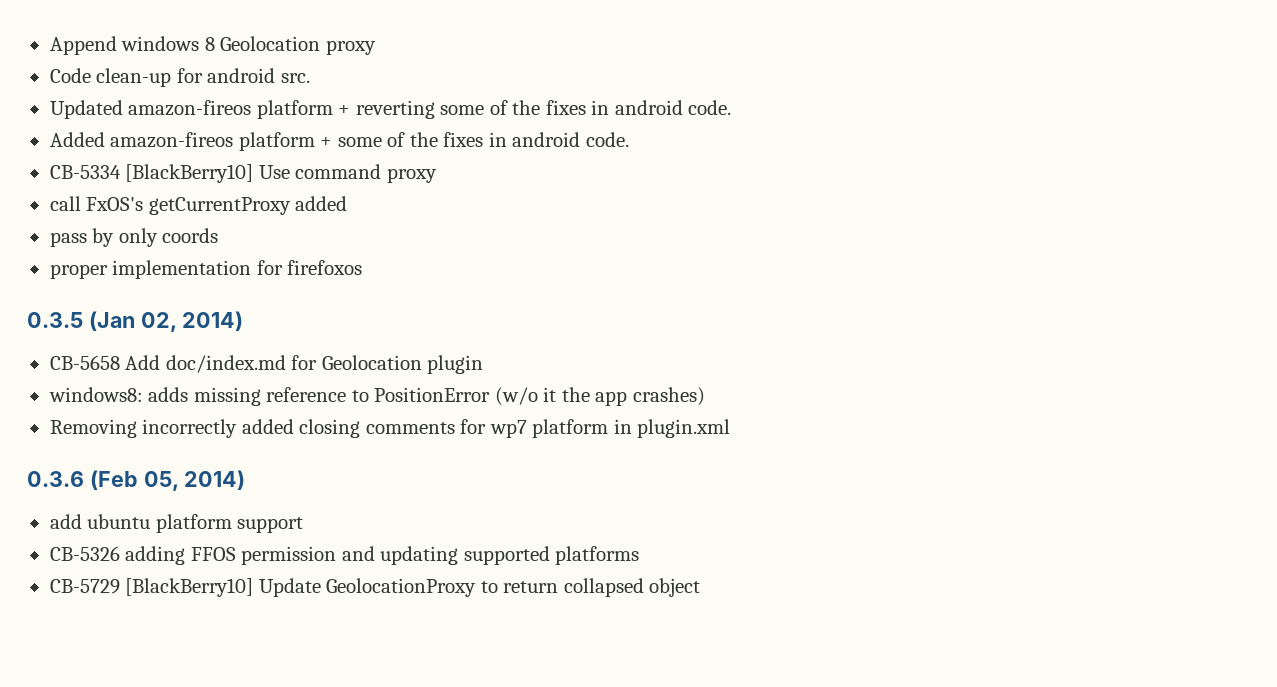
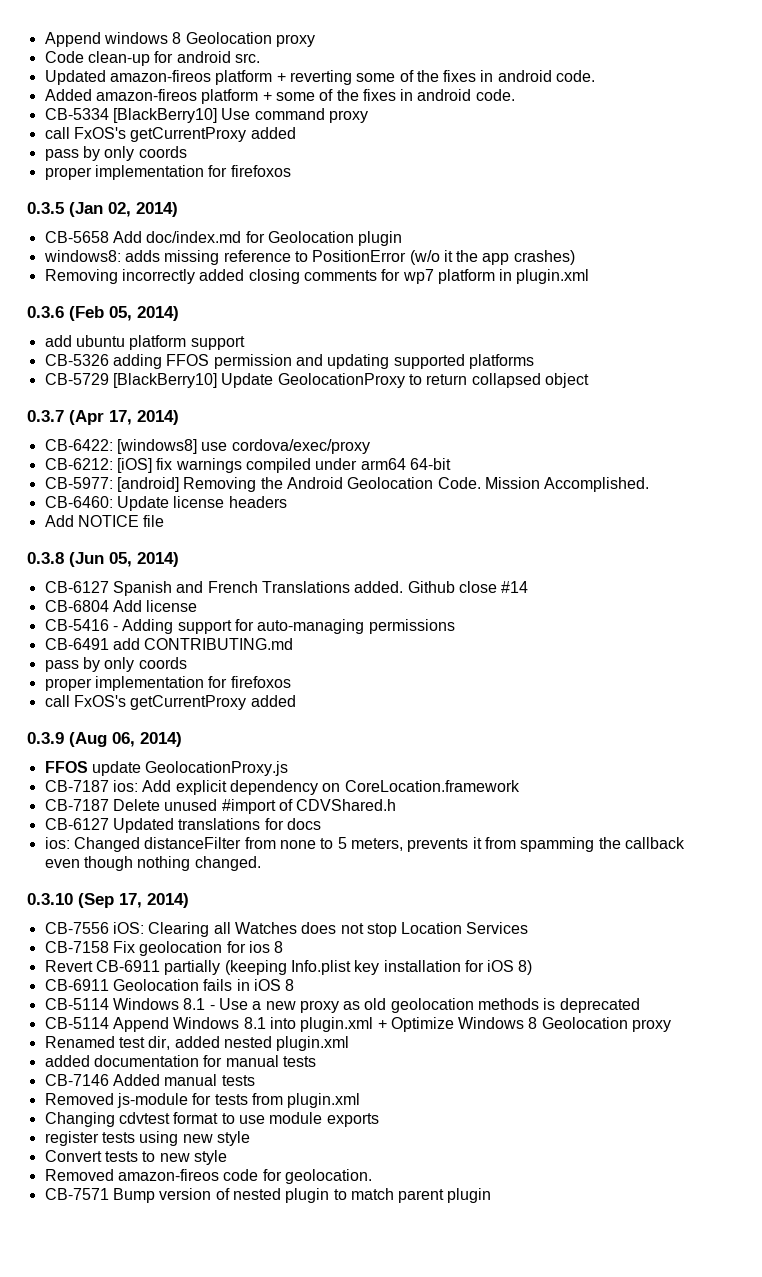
(701, 587) none -> [27,410,179,425] [44,439,370,454] [44,458,451,473] [44,477,650,492] [44,496,287,511] [44,515,165,527] [27,552,179,567] [44,581,529,596] [44,600,198,612] [44,619,455,634] [44,638,294,650] [44,657,187,672] [44,676,291,691] [44,695,296,710] [27,732,182,747] [44,761,289,776] [44,780,520,795] [44,799,397,814] [44,818,321,833] [44,837,685,852] [44,856,261,871] [27,893,189,908] [44,922,529,937] [44,941,284,956] [44,960,533,975] [44,979,295,991] [44,998,640,1013] [44,1017,672,1032] [44,1036,350,1051] [44,1055,316,1067] [44,1074,255,1086] [44,1093,361,1108] [44,1112,379,1127] [44,1131,250,1146] [44,1150,227,1165] [44,1169,372,1184] [44,1188,492,1203] // 0.3.7 (Apr 17, 2014) // CB-6422: [windows8] use cordova/exec/proxy // CB-6212: [iOS] fix warnings compiled under arm64 64-bit // CB-5977: [android] Removing the Android Geolocation Code. Mission Accomplished. // CB-6460: Update license headers // Add NOTICE file // 0.3.8 (Jun 05, 2014) // CB-6127 Spanish and French Translations added. Github close #14 // CB-6804 Add license // CB-5416 - Adding support for auto-managing permissions // CB-6491 add CONTRIBUTING.md // pass by only coords // proper implementation for firefoxos // call FxOS's getCurrentProxy added // 0.3.9 (Aug 06, 2014) // FFOS update GeolocationProxy.js // CB-7187 ios: Add explicit dependency on CoreLocation.framework // CB-7187 Delete unused #import of CDVShared.h // CB-6127 Updated translations for docs // ios: Changed distanceFilter from none to 5 meters, prevents it from spamming the callback even though nothing changed. // 0.3.10 (Sep 17, 2014) // CB-7556 iOS: Clearing all Watches does not stop Location Services // CB-7158 Fix geolocation for ios 8 // Revert CB-6911 partially (keeping Info.plist key installation for iOS 8) // CB-6911 Geolocation fails in iOS 8 // CB-5114 Windows 8.1 - Use a new proxy as old geolocation methods is deprecated // CB-5114 Append Windows 8.1 into plugin.xml + Optimize Windows 8 Geolocation proxy // Renamed test dir, added nested plugin.xml // added documentation for manual tests // CB-7146 Added manual tests // Removed js-module for tests from plugin.xml // Changing cdvtest format to use module exports // register tests using new style // Convert tests to new style // Removed amazon-fireos code for geolocation. // CB-7571 Bump version of nested plugin to match parent plugin

